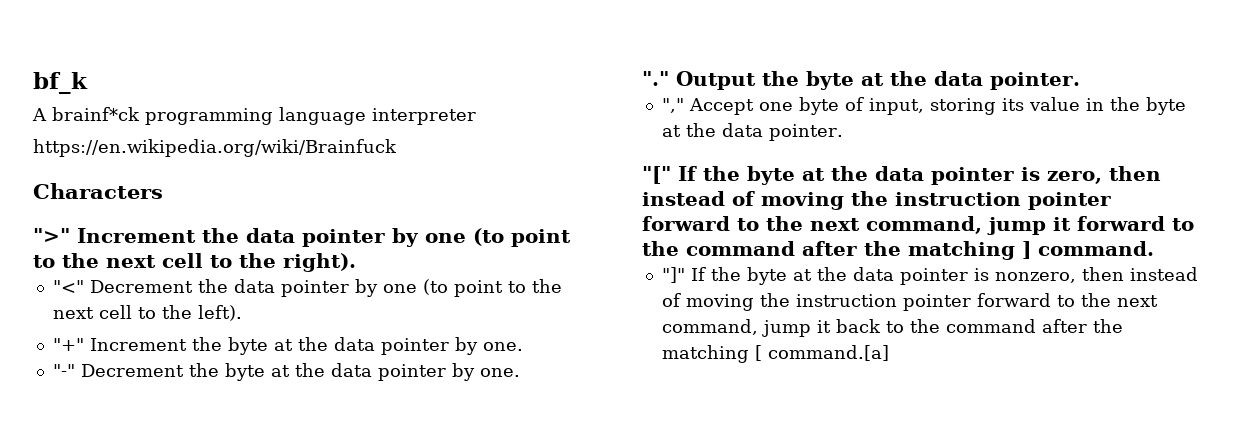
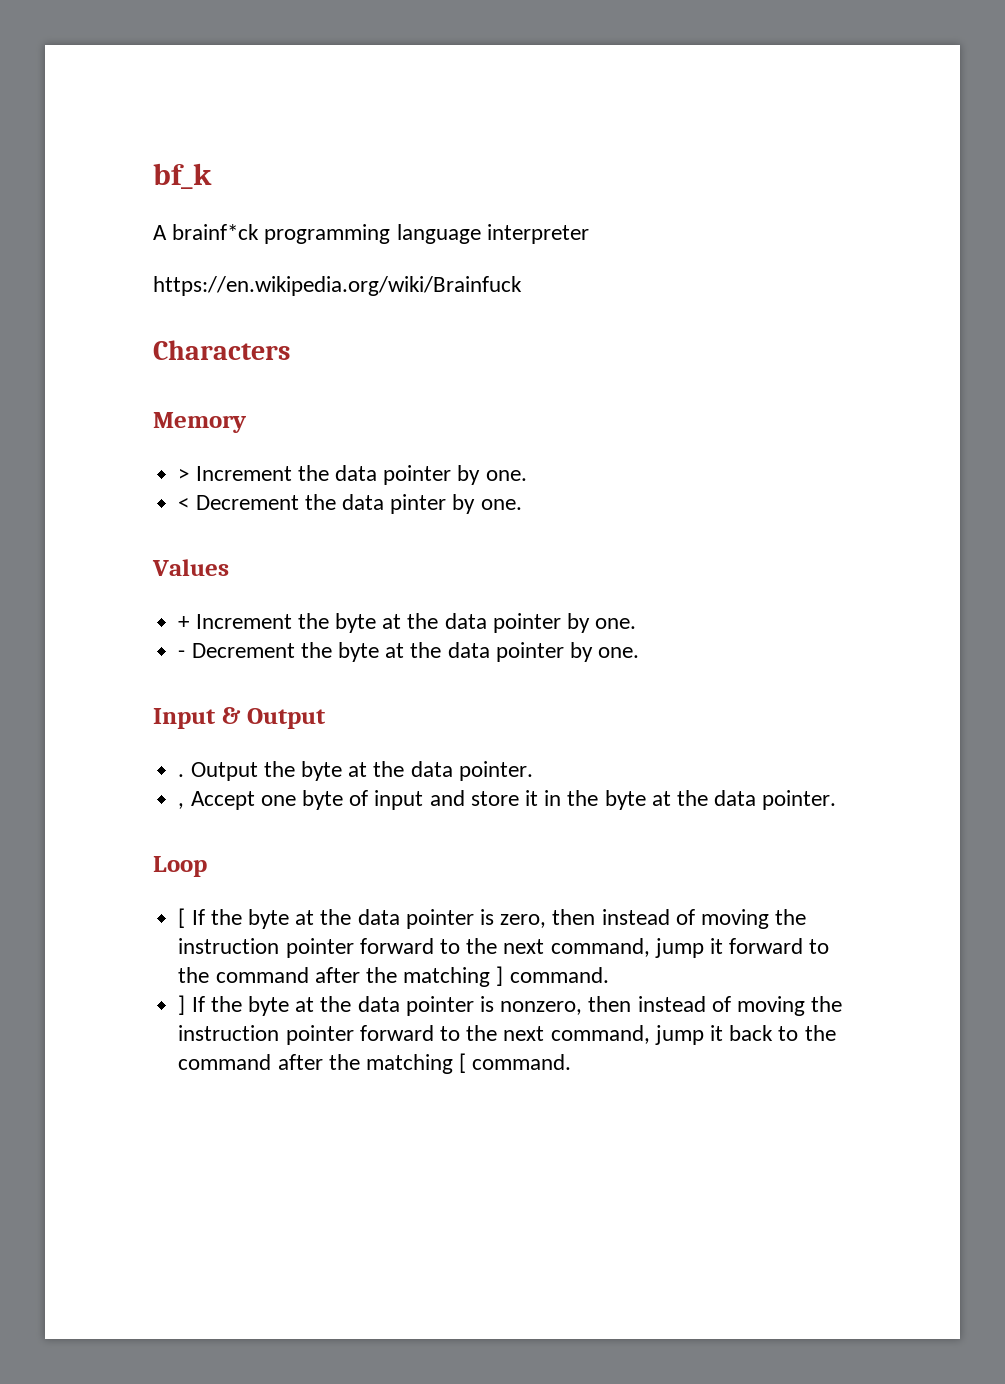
[33,228,70,243] ">" -> [153,412,247,433] [178,468,190,481] Memory // >
[425,228,571,247] [33,253,356,272] [52,279,562,297] [52,305,242,321] [52,338,84,351] one (to point to the next cell to the right). // "<" Decrement the data pointer by one (to point to the next cell to the left). // "+" -> [485,470,527,481] [178,494,522,514] [152,559,229,576] [178,616,190,629] one. // < Decrement the data pinter by one. // Values // +
[52,364,75,377] "-" -> [178,650,186,658] -
[642,71,669,86] "." -> [153,707,327,729] [178,774,185,777] Input & Output // .
[661,98,684,113] "," -> [178,803,185,809] ,
[868,97,1080,115] input, storing its value -> [374,790,538,810] input and store it
[642,166,671,184] "[" -> [153,856,207,877] [178,908,186,928] Loop // [
[661,267,685,283] "]" -> [178,995,186,1015] ]
[767,345,889,361] command.[a] -> [472,1054,572,1070] command.

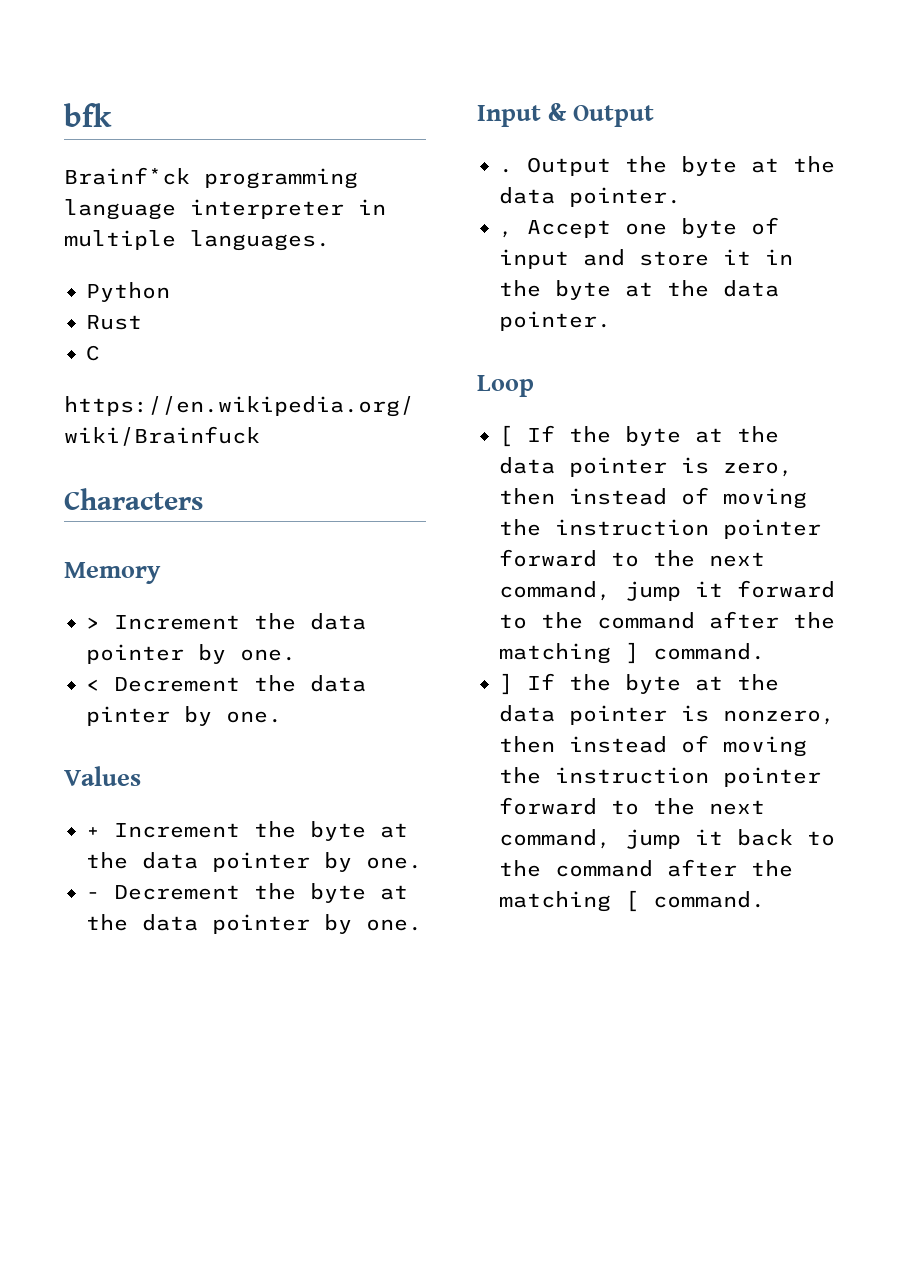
[153,163,212,189] [153,224,260,240] bf_k // A brainf*ck -> [64,103,112,127] [64,167,190,185] bfk // Brainf*ck
(589, 234) none -> [358,199,386,215] [64,230,330,251] [86,282,170,302] [86,315,142,330] [86,345,100,361] in multiple languages. // Python // Rust // C

